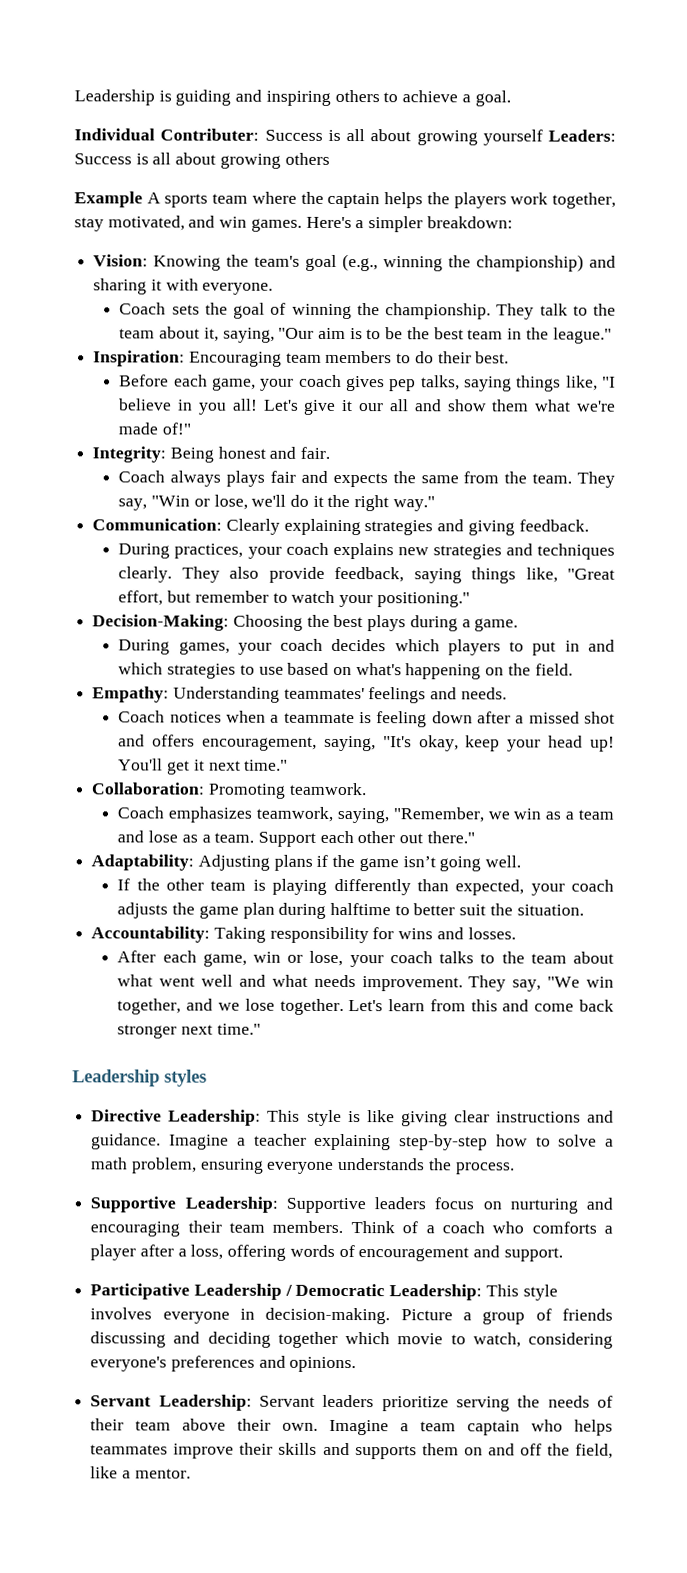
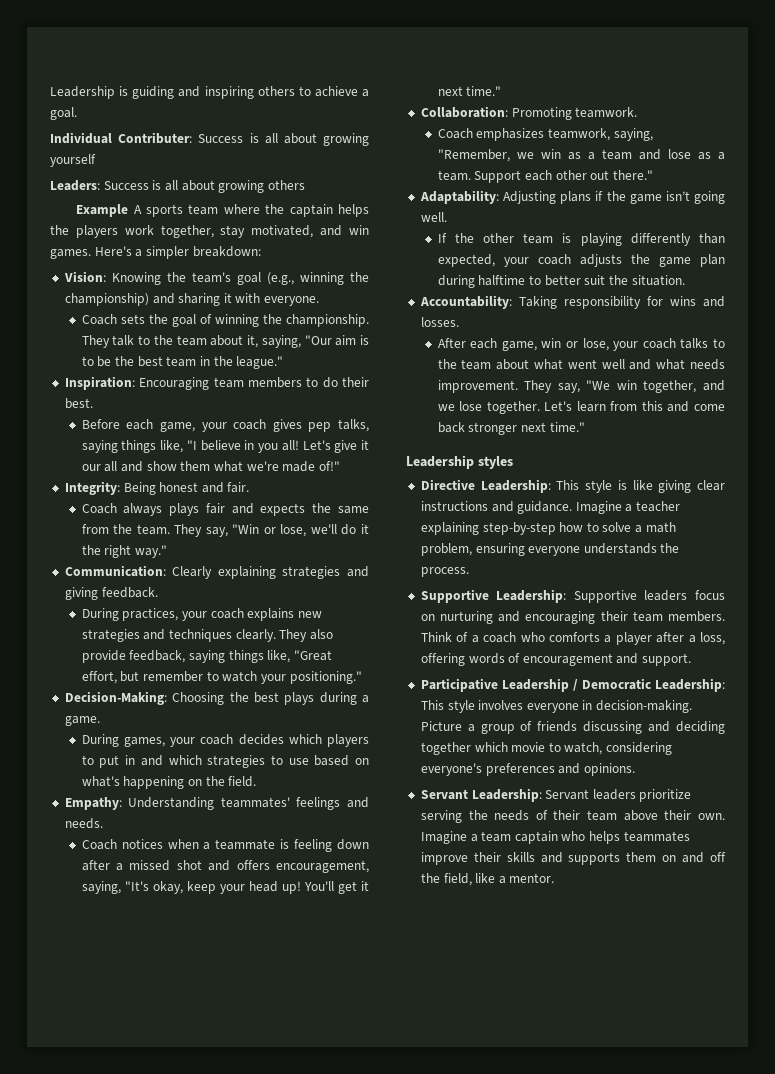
(543, 137) none -> (96, 160) //

